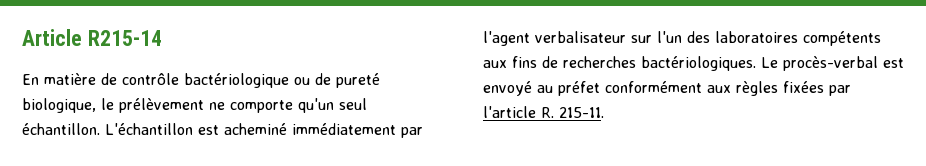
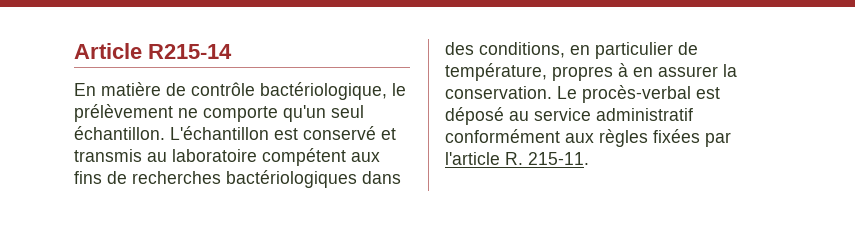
[184,73,380,88] [22,98,96,113] bactériologique ou de pureté biologique, -> [260,82,387,100] bactériologique,
[224,123,423,138] [483,31,881,46] [483,56,904,71] [483,81,600,96] acheminé immédiatement par l'agent verbalisateur sur l'un des laboratoires compétents aux fins de recherches bactériologiques. Le procès-verbal est envoyé au préfet -> [303,126,396,140] [74,148,380,166] [74,170,401,188] [445,42,698,59] [445,63,737,81] [445,85,720,103] [445,107,693,125] conservé et transmis au laboratoire compétent aux fins de recherches bactériologiques dans des conditions, en particulier de température, propres à en assurer la conservation. Le procès-verbal est déposé au service administratif

